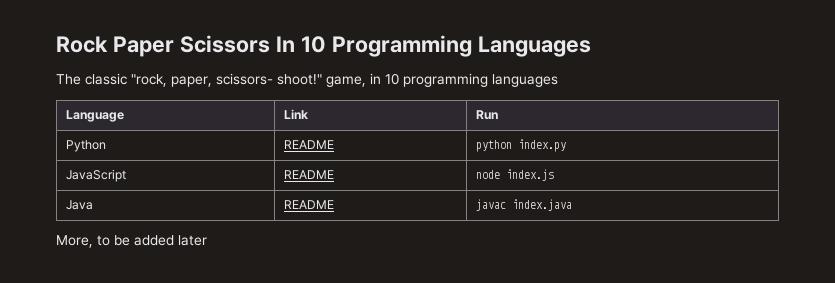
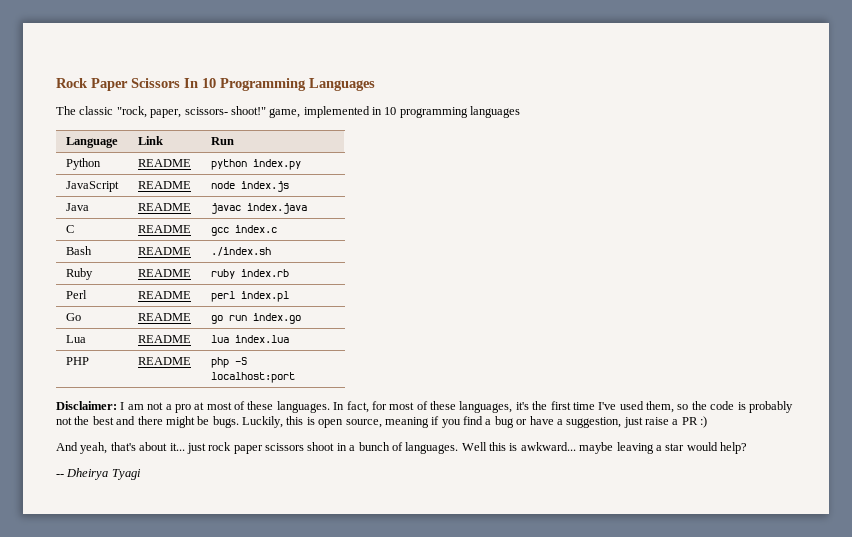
(366, 81) none -> [303,106,370,118] implemented
[56,235,207,248] // More, to be added later -> [65,225,74,233] [137,225,191,233] [210,225,277,236] [65,246,92,255] [137,247,191,255] [210,247,271,256] [65,268,93,280] [137,269,191,277] [210,269,289,279] [65,290,87,299] [137,291,191,299] [210,291,289,302] [65,313,81,321] [137,313,191,321] [210,313,301,324] [65,335,86,343] [137,335,191,343] [210,335,289,343] [65,357,89,365] [137,357,191,365] [210,357,247,368] [210,372,295,383] [56,401,793,413] [56,416,708,428] [56,442,747,454] [56,468,141,480] // C | README | gcc index.c // Bash | README | ./index.sh // Ruby | README | ruby index.rb // Perl | README | perl index.pl // Go | README | go run index.go // Lua | README | lua index.lua // PHP | README | php -S localhost:port // Disclaimer: I am not a pro at most of these languages. In fact, for most of these languages, it's the first time I've used them, so the code is probably not the best and there might be bugs. Luckily, this is open source, meaning if you find a bug or have a suggestion, just raise a PR :) // And yeah, that's about it... just rock paper scissors shoot in a bunch of languages. Well this is awkward... maybe leaving a star would help? // -- Dheirya Tyagi

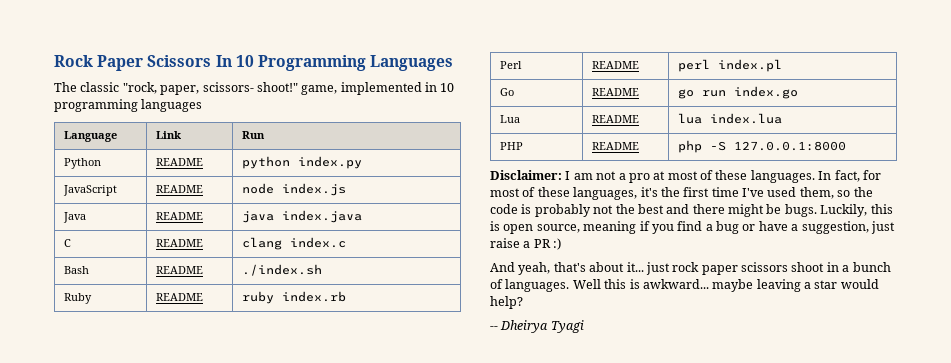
[210,203,241,214] javac -> [241,211,274,223] java
[210,227,229,236] gcc -> [241,237,282,250] clang
[210,372,295,383] localhost:port -> [733,141,846,151] 127.0.0.1:8000

